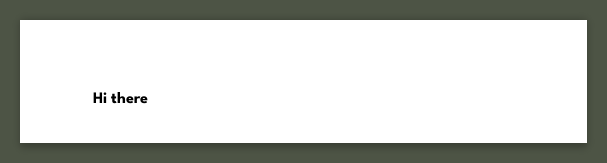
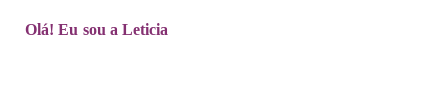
[93,92,149,104] Hi there -> [25,23,169,35] Olá! Eu sou a Leticia

